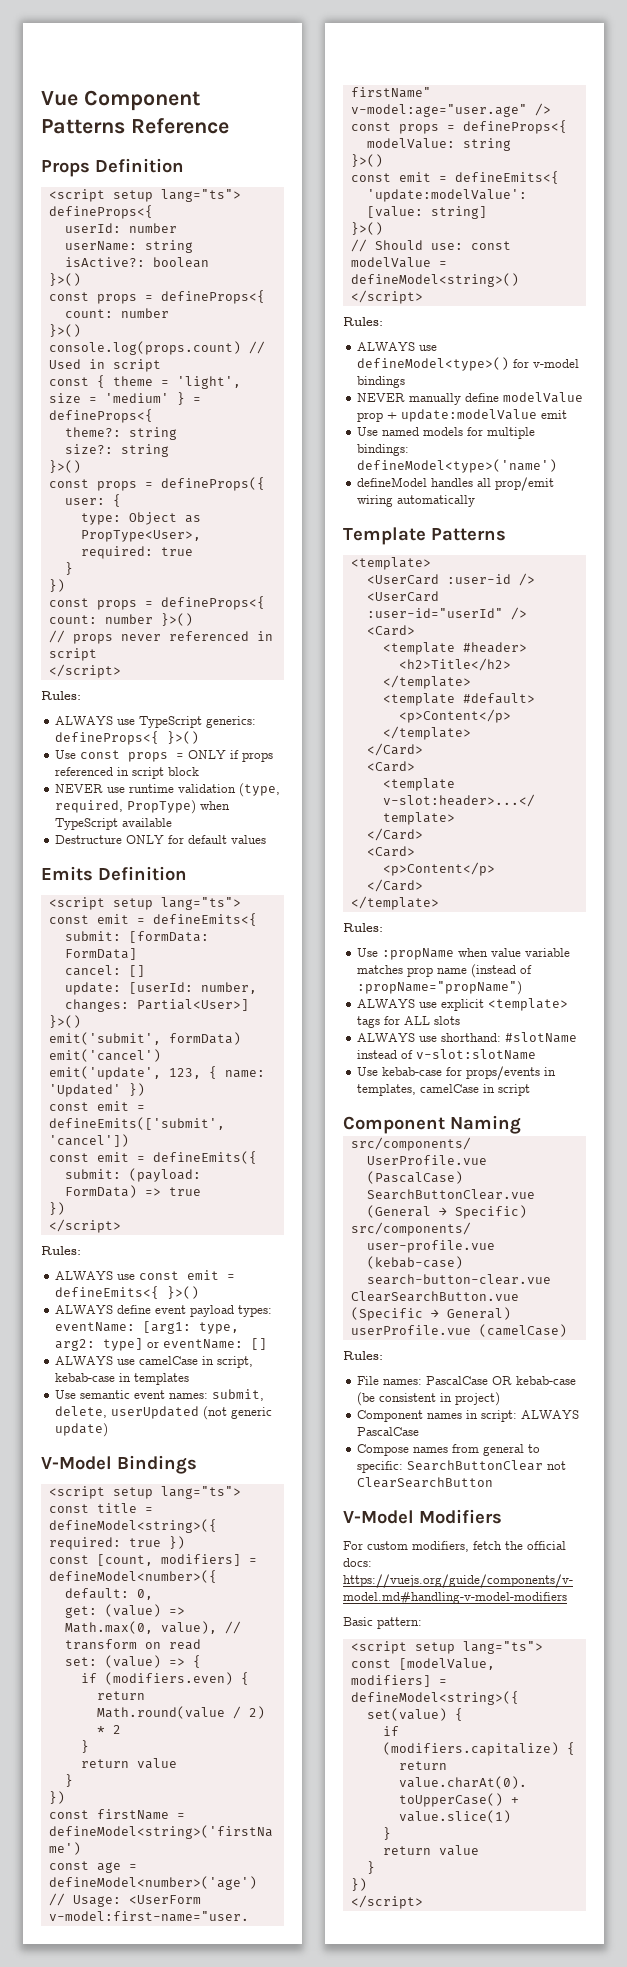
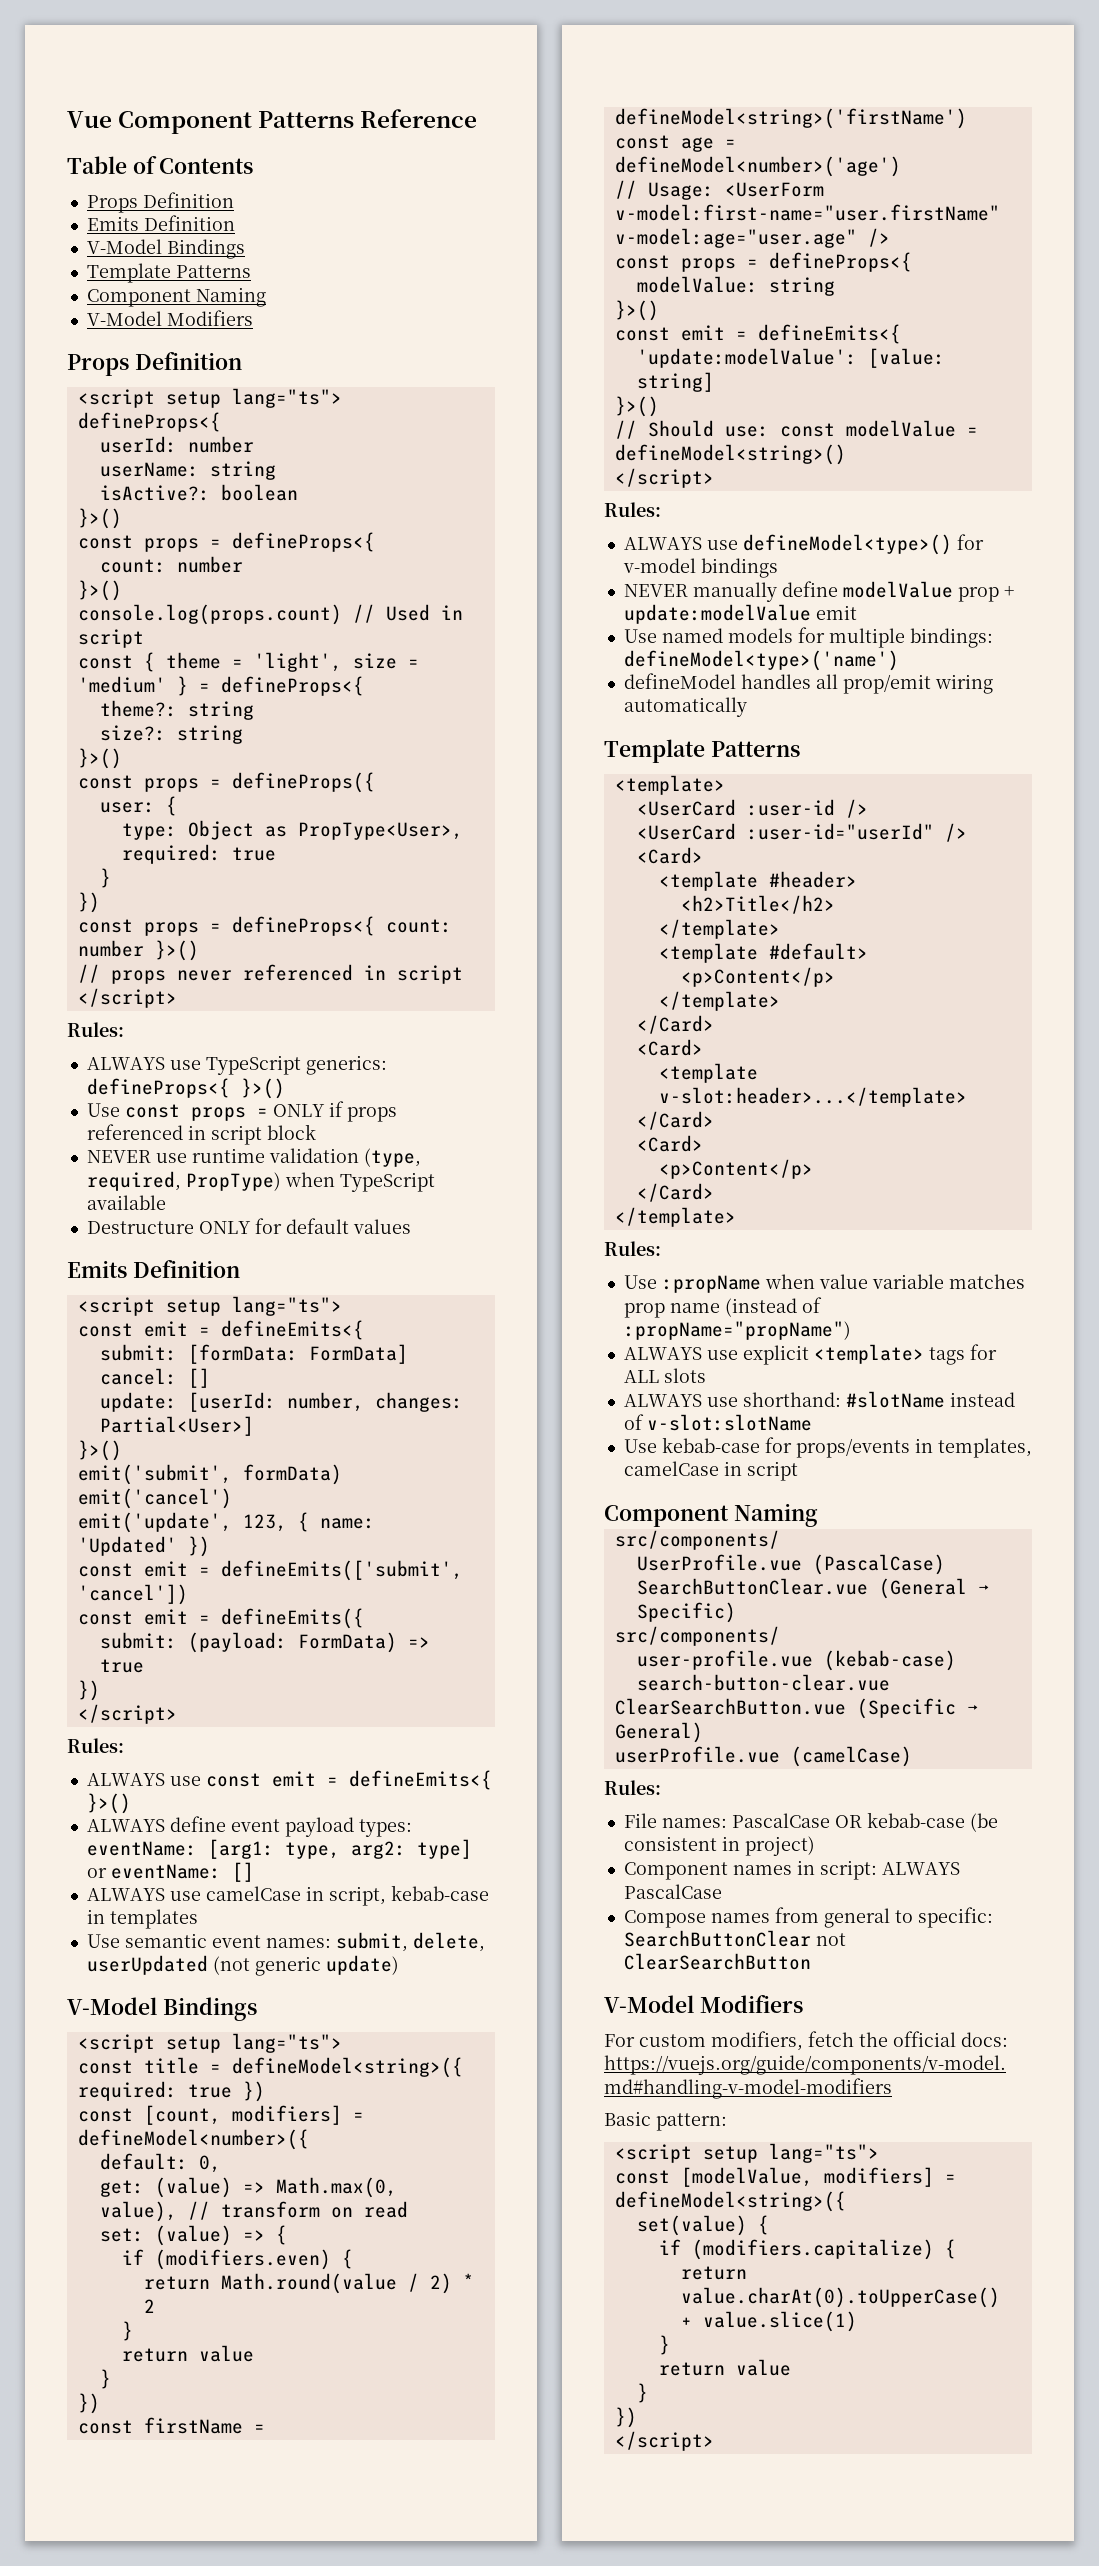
(229, 126) none -> [67,156,254,174] [86,192,234,213] [86,215,235,231] [86,239,245,259] [86,263,251,283] [86,287,266,307] [86,310,253,326] // Table of Contents // Props Definition // Emits Definition // V-Model Bindings // Template Patterns // Component Naming // V-Model Modifiers

